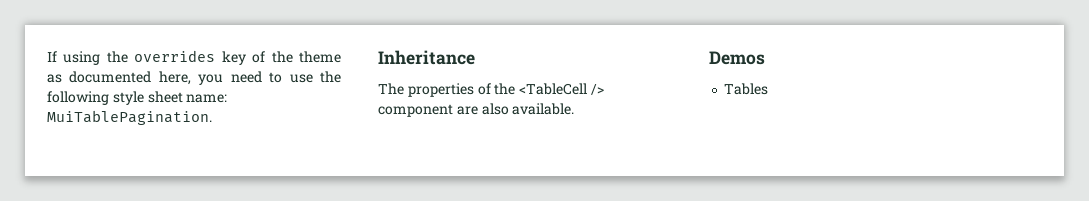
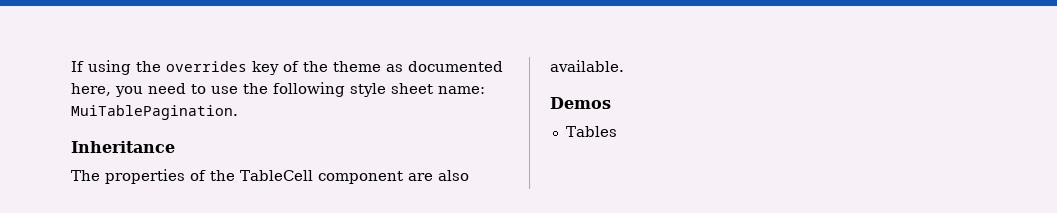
[519,83,604,95] <TableCell /> -> [240,170,313,181] TableCell

